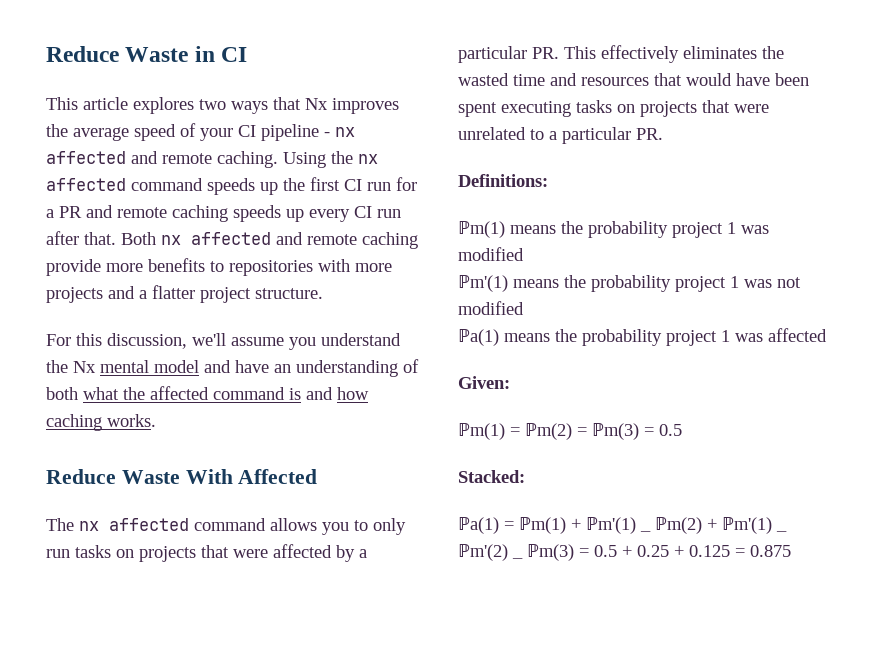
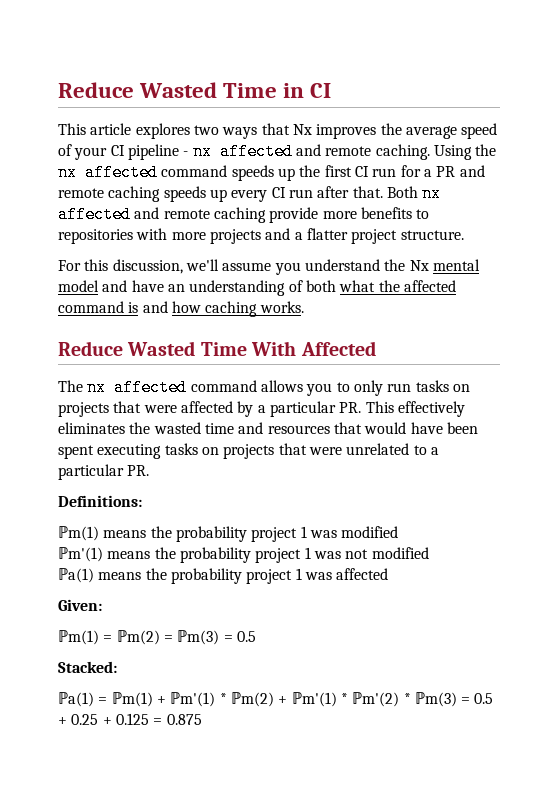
[46,46,189,62] Reduce Waste -> [58,82,278,98] Reduce Wasted Time
[121,470,180,484] Waste -> [127,341,247,356] Wasted Time
[640,530,651,532] _ -> [219,693,227,704] *
[776,530,787,532] [458,544,523,561] _ ℙm'(2) _ -> [340,692,411,707] * ℙm'(2) *

